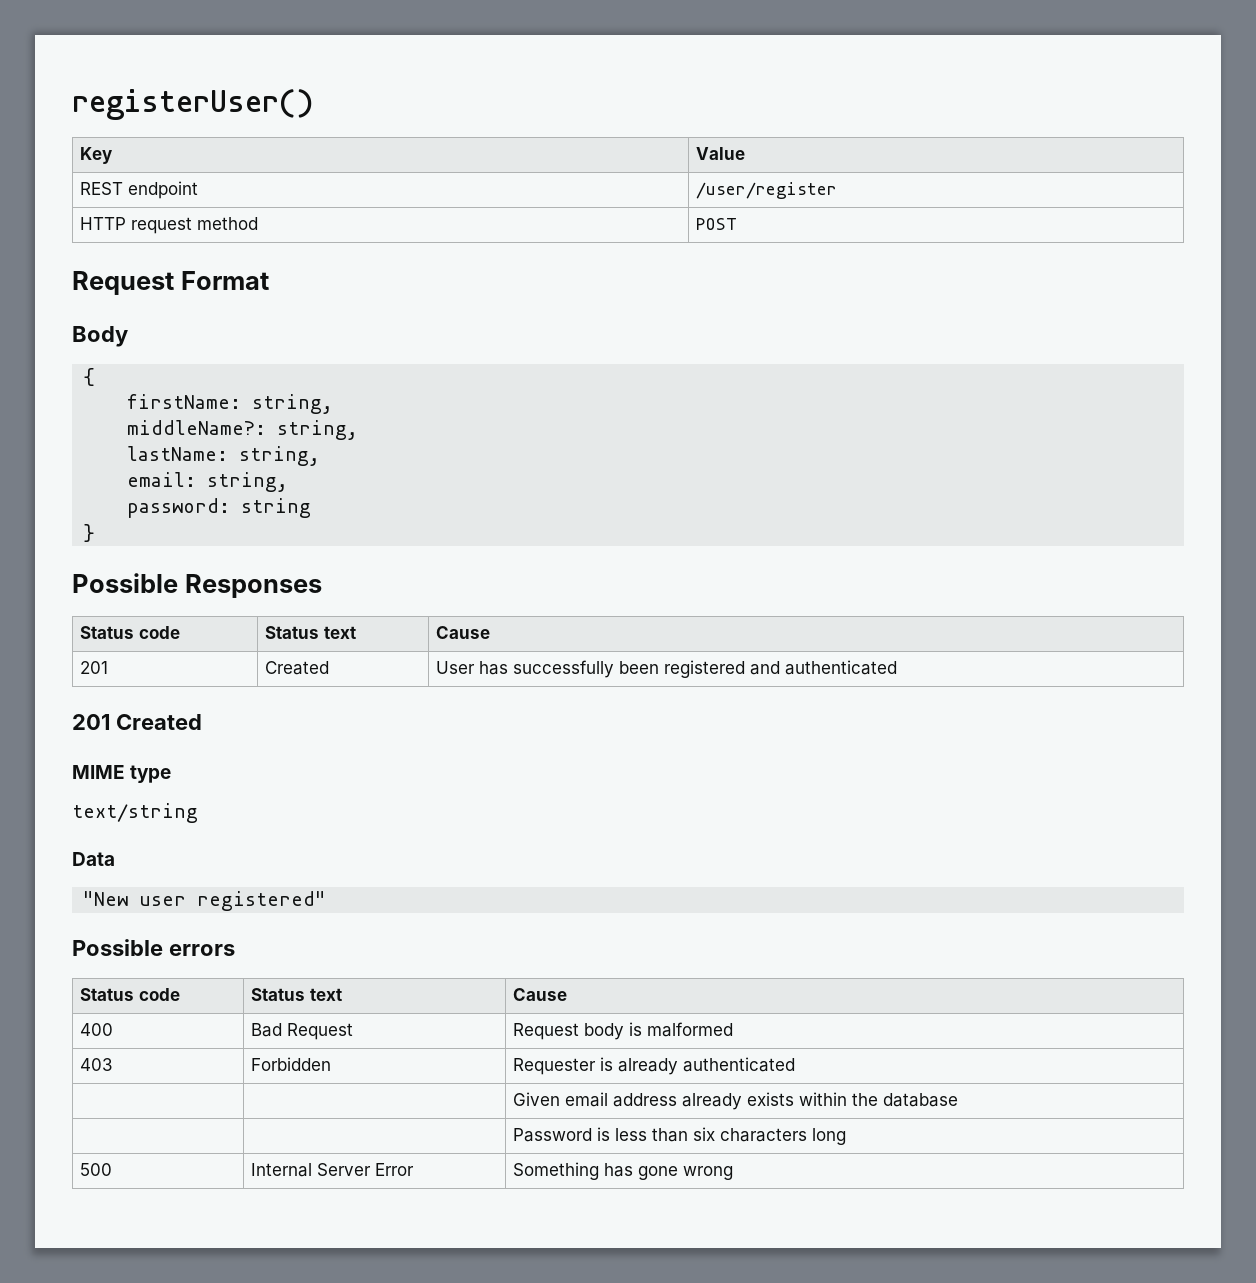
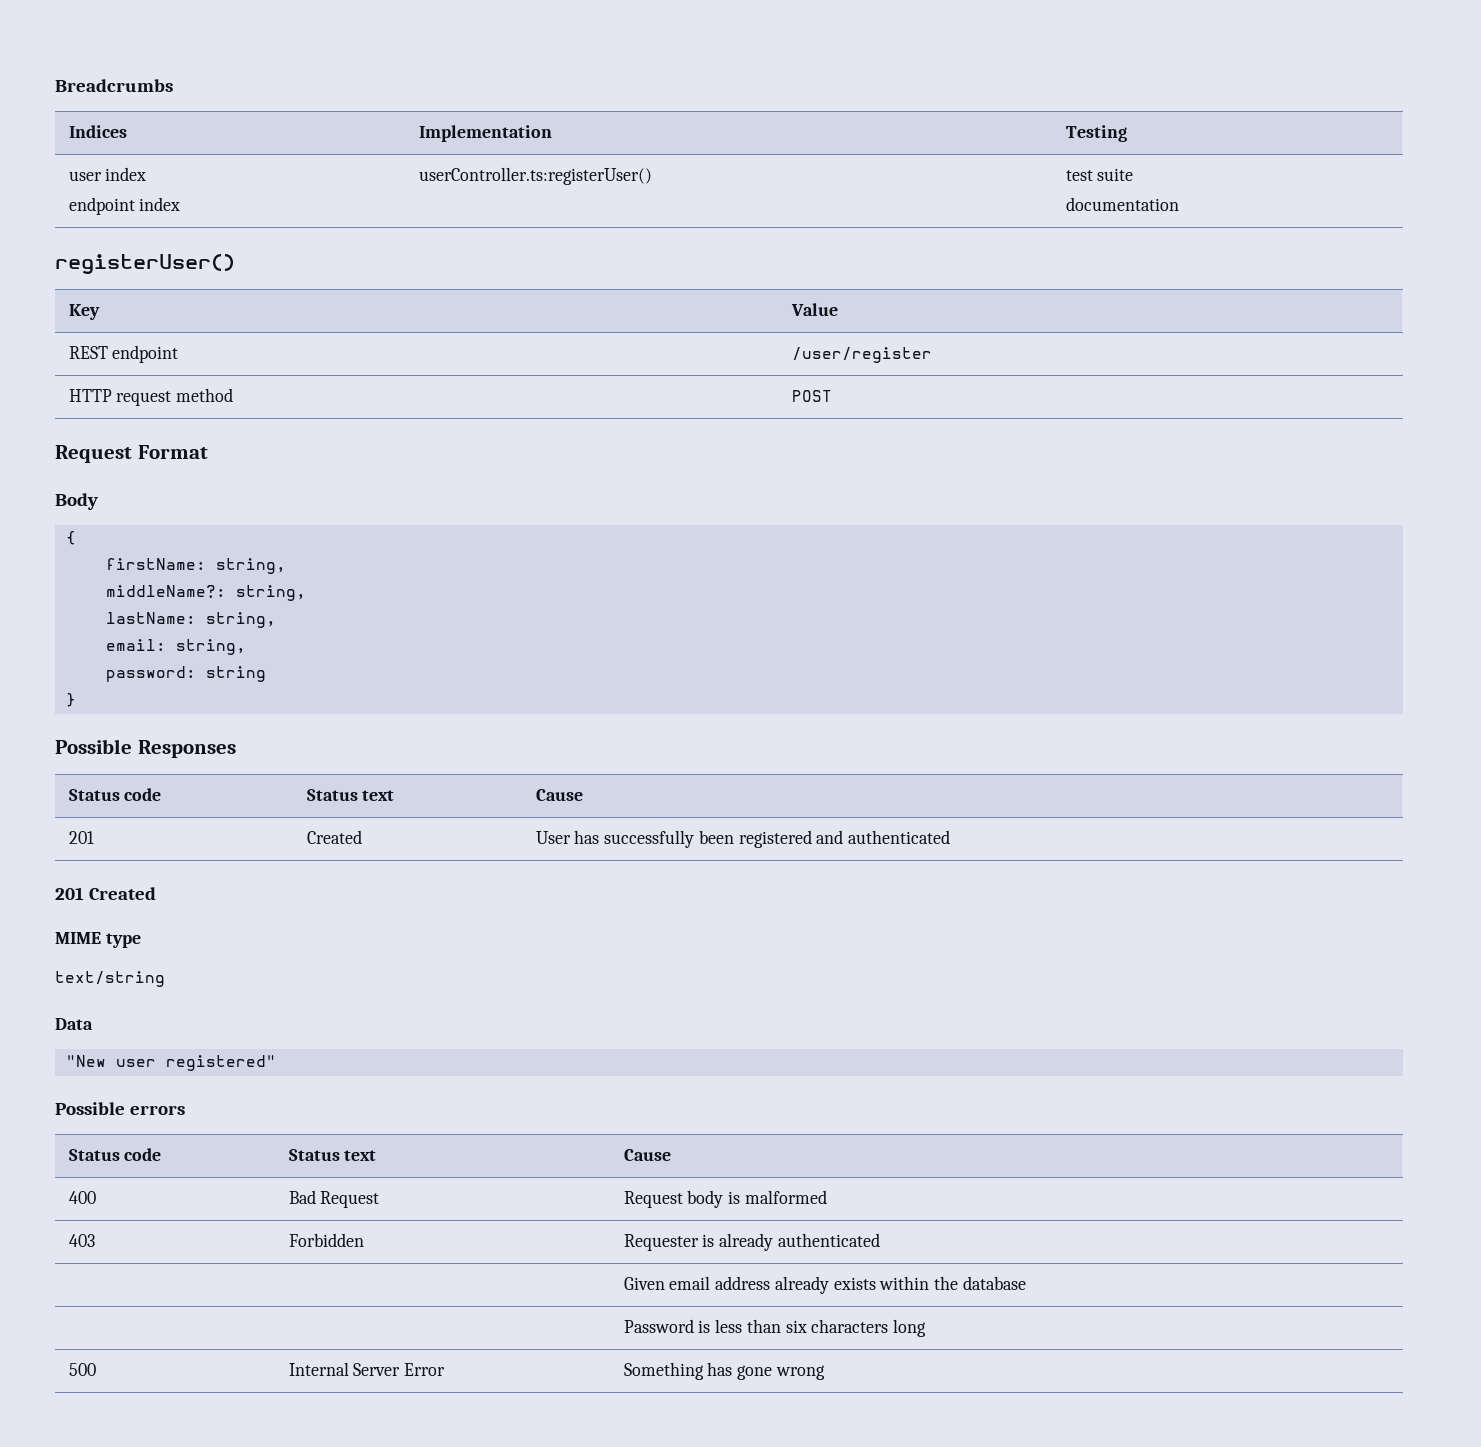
(72, 104) none -> [55,79,173,92] [68,125,127,138] [418,125,552,142] [1065,125,1127,142] [68,167,147,181] [68,197,181,215] [418,167,652,185] [1065,168,1134,181] [1065,197,1179,211] Breadcrumbs // Indices | Implementation | Testing // user index // endpoint index | userController.ts:registerUser() | test suite // documentation //

